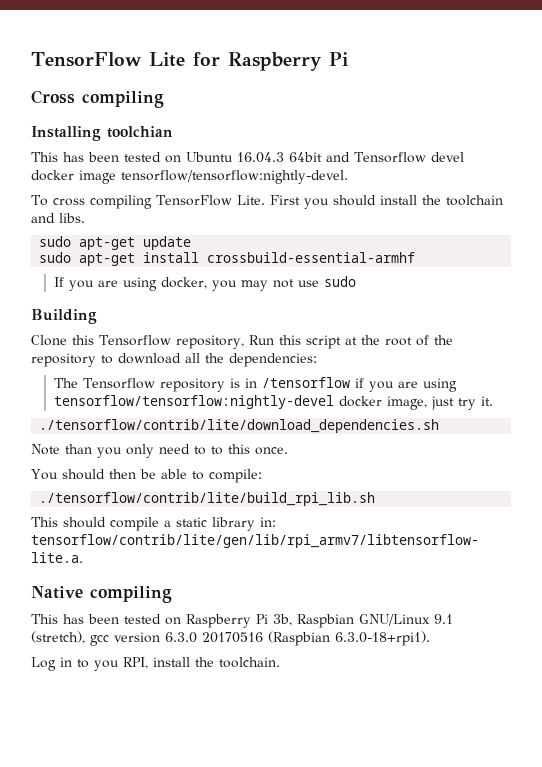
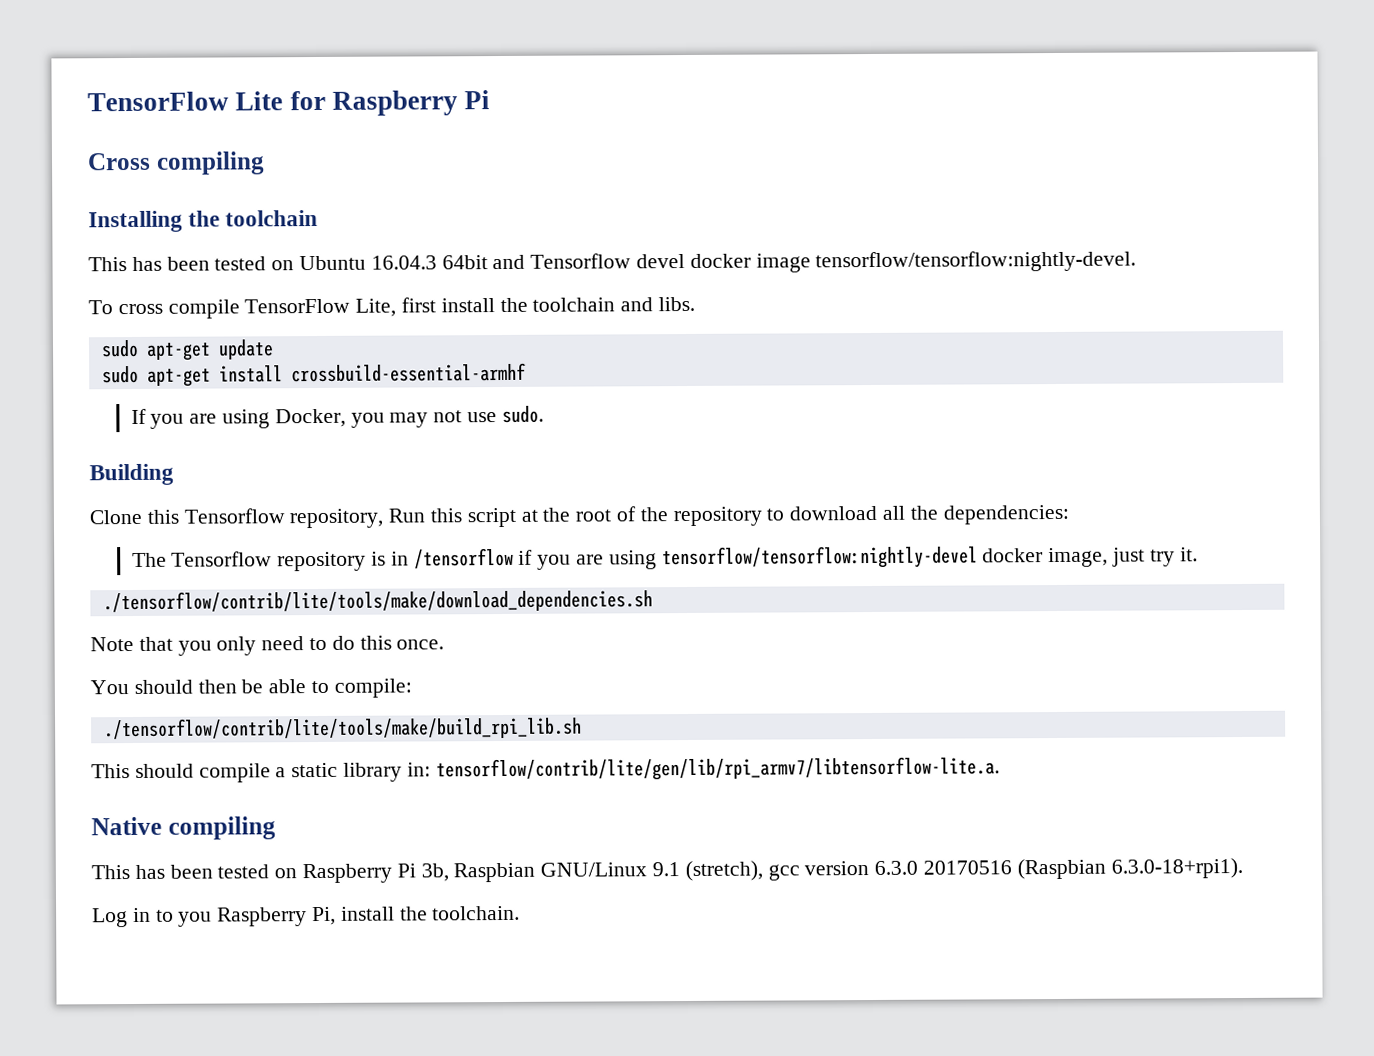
[107,126,173,138] toolchian -> [188,209,319,227] the toolchain
[89,195,376,209] compiling TensorFlow Lite. First you should -> [167,297,437,319] compile TensorFlow Lite, first
[160,277,207,289] docker, -> [274,408,346,428] Docker,
[323,276,356,287] sudo -> [501,405,544,424] sudo.
[39,419,440,433] ./tensorflow/contrib/lite/download_dependencies.sh -> [102,589,653,614] ./tensorflow/contrib/lite/tools/make/download_dependencies.sh
[65,444,92,454] than -> [138,636,173,651] that
[211,446,223,455] to -> [331,635,355,650] do
[39,492,376,506] ./tensorflow/contrib/lite/build_rpi_lib.sh -> [103,716,582,741] ./tensorflow/contrib/lite/tools/make/build_rpi_lib.sh
[123,657,148,669] RPI, -> [217,906,337,927] Raspberry Pi,

